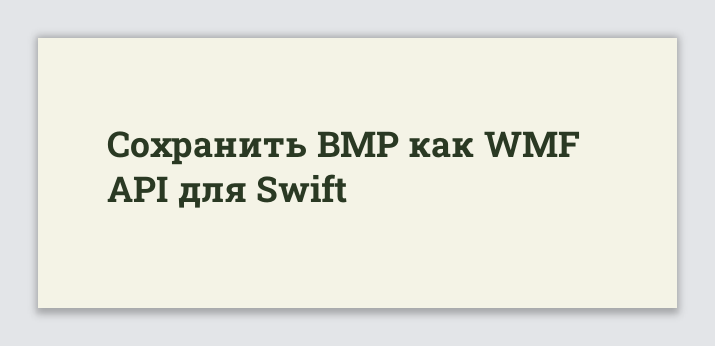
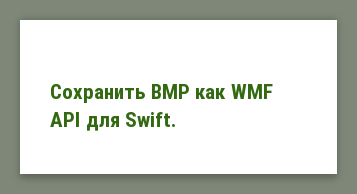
[256,174,348,203] Swift -> [125,112,177,127] Swift.

